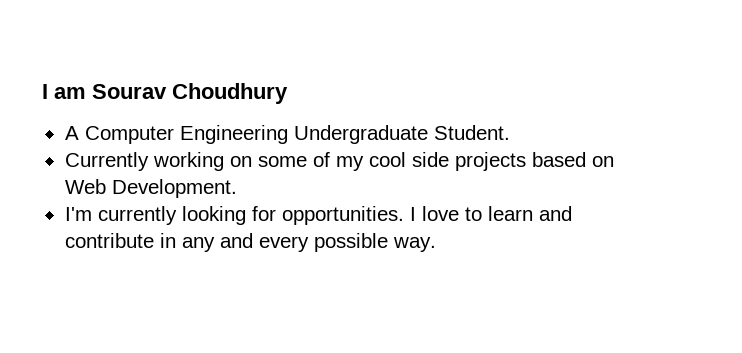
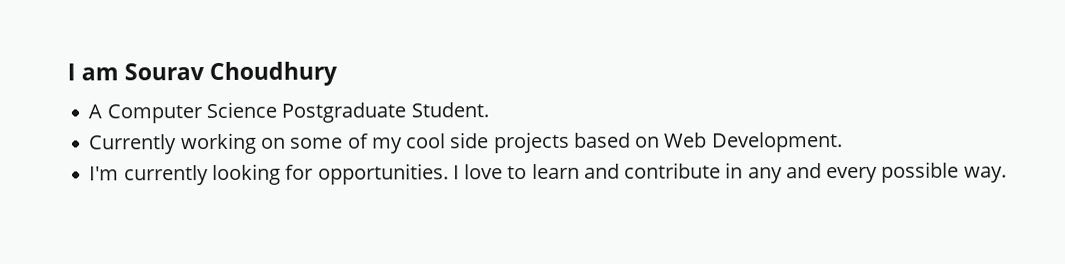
[179,125,428,144] Engineering Undergraduate -> [205,101,407,123] Science Postgraduate

